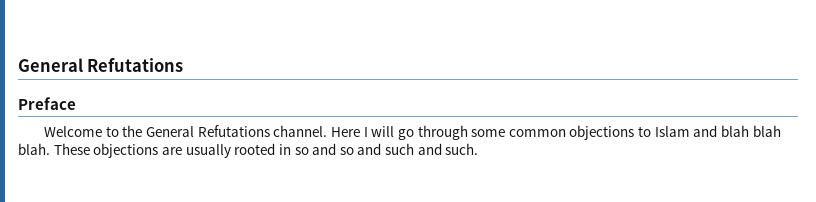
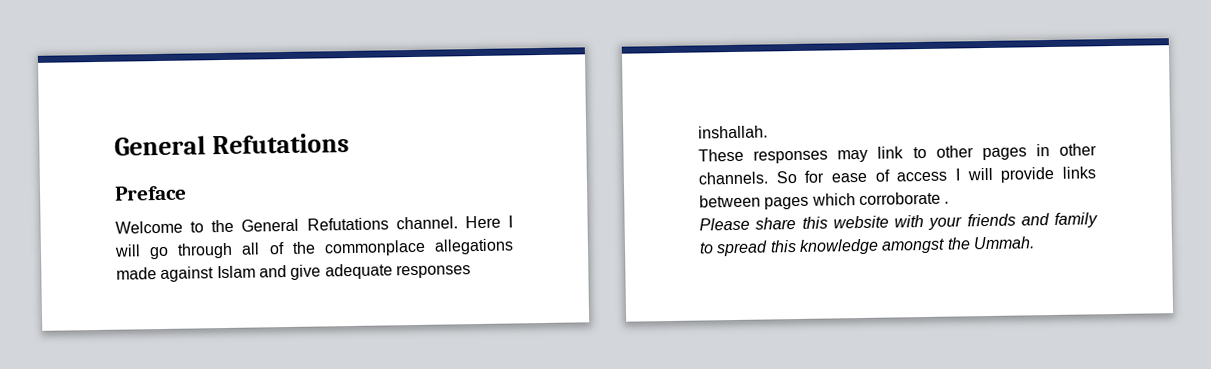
[471,125,781,140] [18,143,479,158] some common objections to Islam and blah blah blah. These objections are usually rooted in so and so and such and such. -> [241,238,514,257] [116,263,471,283] [698,125,768,139] [698,143,1097,164] [698,166,1096,185] [699,191,950,210] [699,212,1098,231] [699,236,1035,257] all of the commonplace allegations made against Islam and give adequate responses inshallah. // These responses may link to other pages in other channels. So for ease of access I will provide links between pages which corroborate . // Please share this website with your friends and family to spread this knowledge amongst the Ummah.

